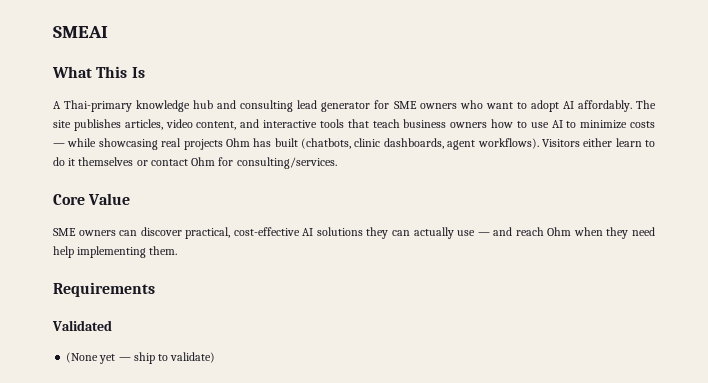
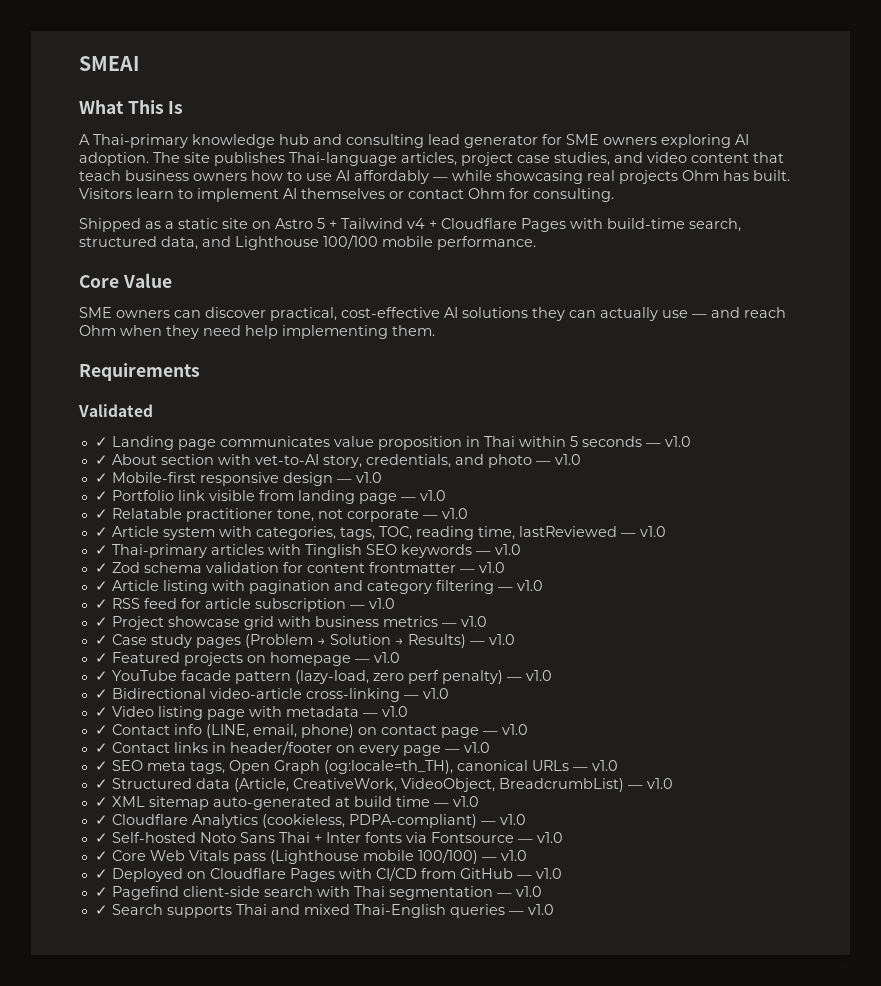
[459,100,656,112] [53,119,344,131] who want to adopt AI affordably. The site publishes articles, video content, and interactive tools -> [661,134,749,148] [79,152,749,166] exploring AI adoption. The site publishes Thai-language articles, project case studies, and video content
[566,120,655,129] to minimize costs -> [354,170,429,184] affordably
[274,138,655,150] [53,157,76,166] built (chatbots, clinic dashboards, agent workflows). Visitors either learn to do it -> [753,170,790,181] [79,188,297,202] built. Visitors learn to implement AI
[236,157,337,169] consulting/services. -> [533,188,614,202] [79,218,741,232] [79,235,536,250] consulting. // Shipped as a static site on Astro 5 + Tailwind v4 + Cloudflare Pages with build-time search, structured data, and Lighthouse 100/100 mobile performance.
[66,352,216,364] (None yet — ship to validate) -> [94,436,691,450] [94,454,581,468] [94,472,382,486] [94,490,446,504] [94,508,468,522] [94,526,666,540] [94,544,521,558] [94,562,505,573] [94,580,543,594] [94,598,395,612] [94,616,487,630] [94,634,515,648] [94,652,400,666] [94,670,552,684] [94,688,449,702] [94,706,408,720] [94,724,528,738] [94,741,490,756] [94,760,618,774] [94,778,673,792] [94,796,479,810] [94,814,526,828] [94,832,563,843] [94,849,527,864] [94,867,562,882] [94,886,542,900] [94,904,554,918] ✓ Landing page communicates value proposition in Thai within 5 seconds — v1.0 // ✓ About section with vet-to-AI story, credentials, and photo — v1.0 // ✓ Mobile-first responsive design — v1.0 // ✓ Portfolio link visible from landing page — v1.0 // ✓ Relatable practitioner tone, not corporate — v1.0 // ✓ Article system with categories, tags, TOC, reading time, lastReviewed — v1.0 // ✓ Thai-primary articles with Tinglish SEO keywords — v1.0 // ✓ Zod schema validation for content frontmatter — v1.0 // ✓ Article listing with pagination and category filtering — v1.0 // ✓ RSS feed for article subscription — v1.0 // ✓ Project showcase grid with business metrics — v1.0 // ✓ Case study pages (Problem → Solution → Results) — v1.0 // ✓ Featured projects on homepage — v1.0 // ✓ YouTube facade pattern (lazy-load, zero perf penalty) — v1.0 // ✓ Bidirectional video-article cross-linking — v1.0 // ✓ Video listing page with metadata — v1.0 // ✓ Contact info (LINE, email, phone) on contact page — v1.0 // ✓ Contact links in header/footer on every page — v1.0 // ✓ SEO meta tags, Open Graph (og:locale=th_TH), canonical URLs — v1.0 // ✓ Structured data (Article, CreativeWork, VideoObject, BreadcrumbList) — v1.0 // ✓ XML sitemap auto-generated at build time — v1.0 // ✓ Cloudflare Analytics (cookieless, PDPA-compliant) — v1.0 // ✓ Self-hosted Noto Sans Thai + Inter fonts via Fontsource — v1.0 // ✓ Core Web Vitals pass (Lighthouse mobile 100/100) — v1.0 // ✓ Deployed on Cloudflare Pages with CI/CD from GitHub — v1.0 // ✓ Pagefind client-side search with Thai segmentation — v1.0 // ✓ Search supports Thai and mixed Thai-English queries — v1.0

